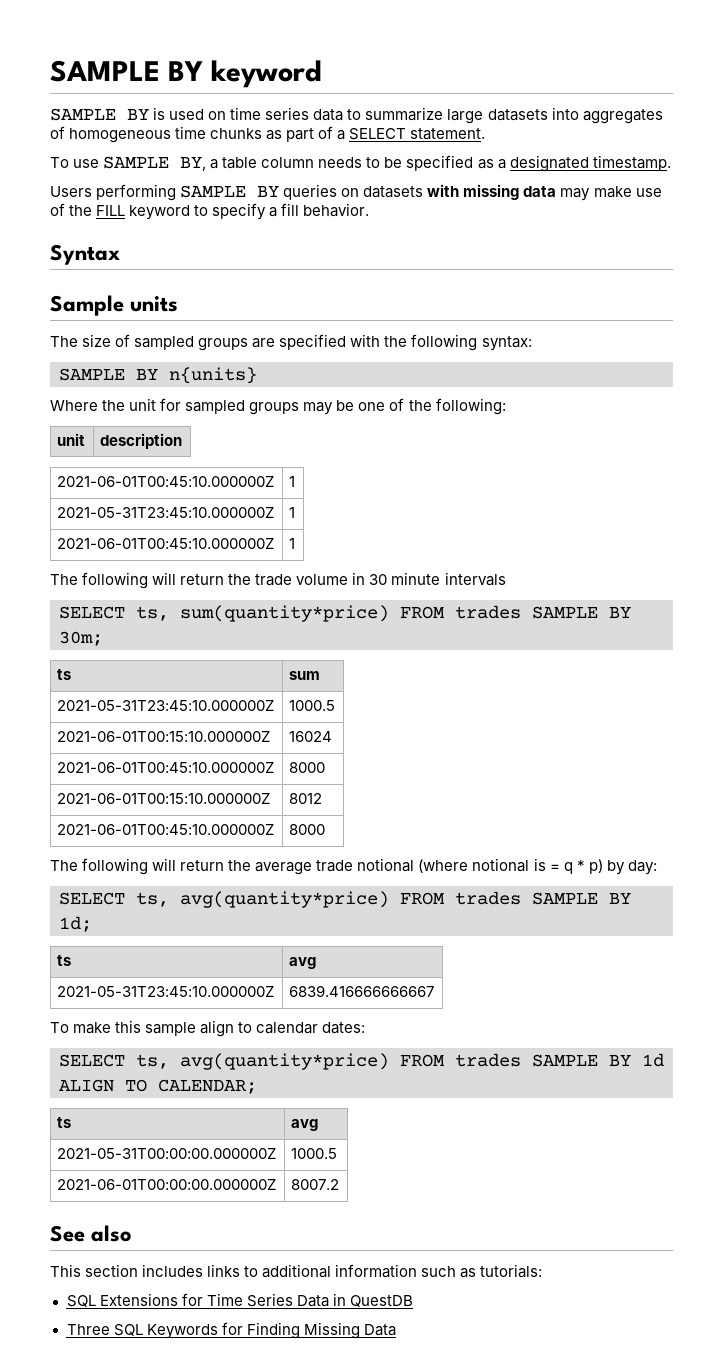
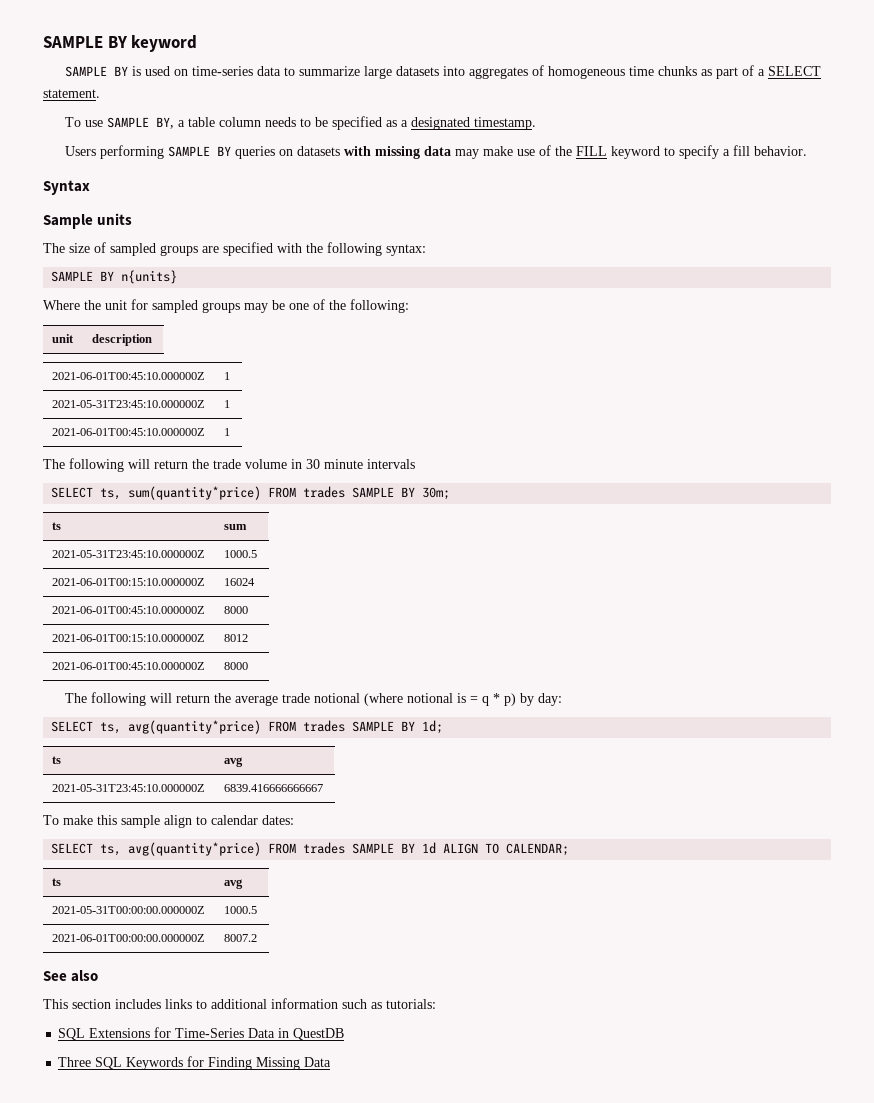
[230,107,310,120] time series -> [192,66,254,76] time-series
[206,1293,293,1307] Time Series -> [175,1028,245,1038] Time-Series

